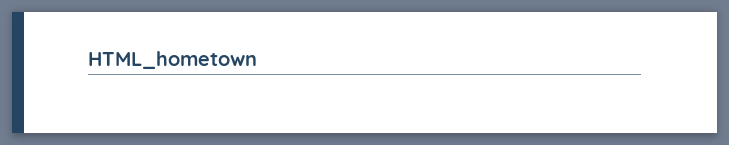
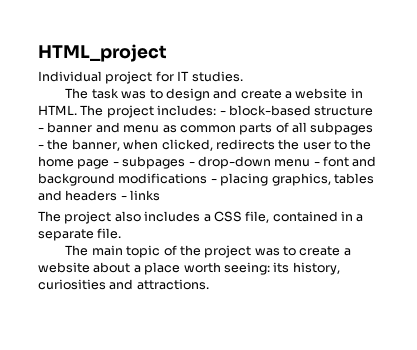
[88,51,257,69] HTML_hometown -> [38,44,167,62] [38,71,243,84] [65,88,363,101] [38,105,374,118] [38,122,374,135] [38,139,372,151] [38,156,377,169] [38,173,374,186] [38,190,161,201] [38,211,364,224] [38,228,122,241] [65,245,351,258] [38,262,340,275] [38,279,209,290] HTML_project // Individual project for IT studies. // The task was to design and create a website in HTML. The project includes: - block-based structure - banner and menu as common parts of all subpages - the banner, when clicked, redirects the user to the home page - subpages - drop-down menu - font and background modifications - placing graphics, tables and headers - links // The project also includes a CSS file, contained in a separate file. // The main topic of the project was to create a website about a place worth seeing: its history, curiosities and attractions.

